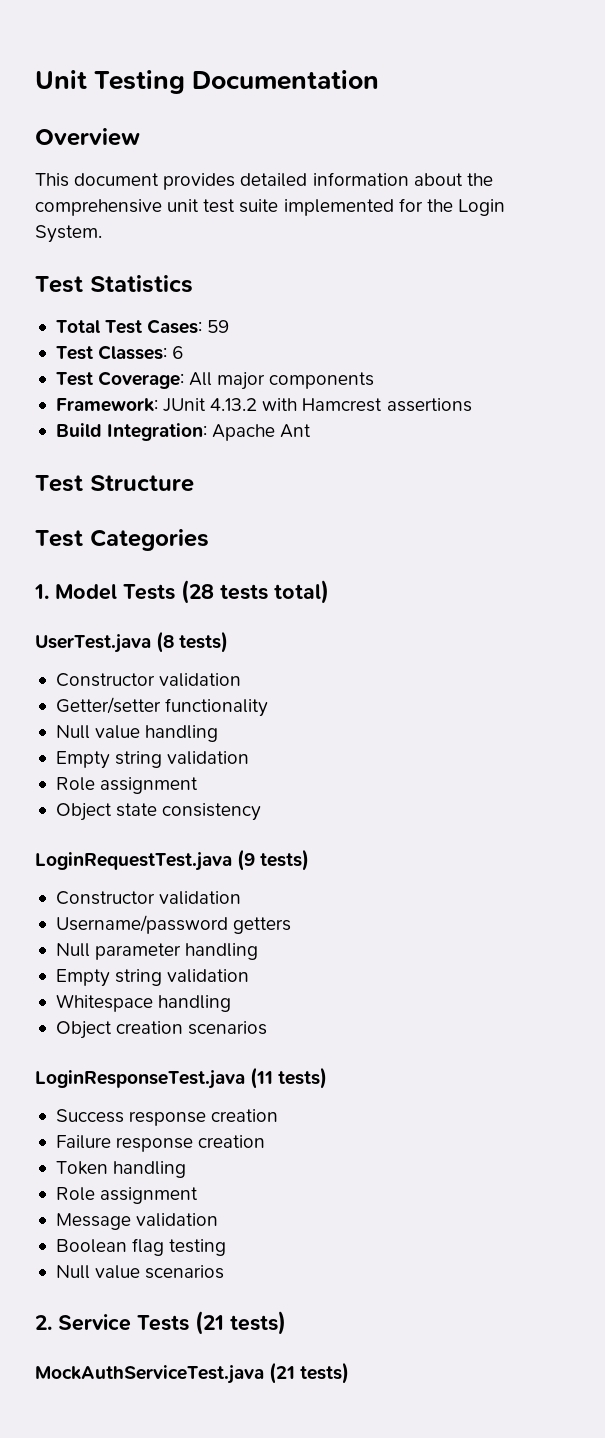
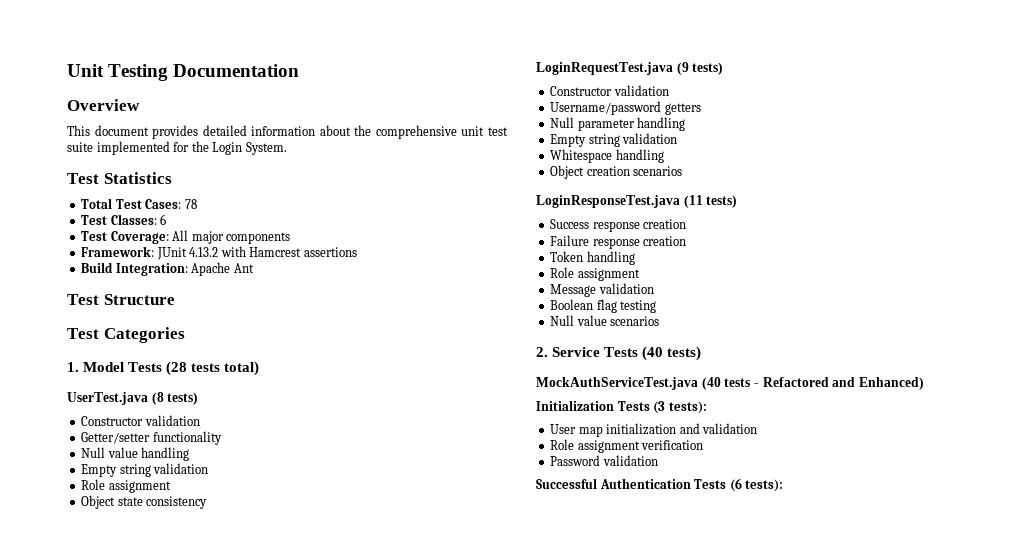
[207,320,230,333] 59 -> [184,199,197,209] 78
[195,1311,224,1335] (21 -> [642,346,664,361] (40
[269,1362,350,1384] (21 tests) -> [701,377,924,390] [536,400,707,414] [550,423,758,437] [550,439,704,453] [550,455,658,466] [536,478,784,492] (40 tests - Refactored and Enhanced) // Initialization Tests (3 tests): // User map initialization and validation // Role assignment verification // Password validation // Successful Authentication Tests (6 tests):

